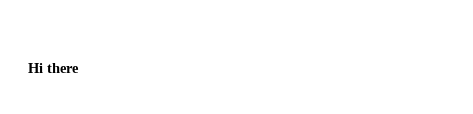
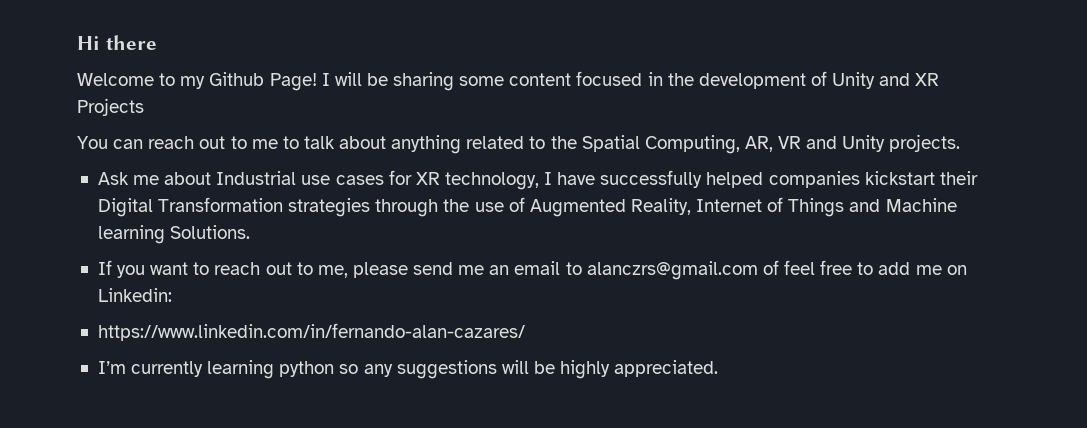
(79, 68) none -> [77,71,940,91] [77,98,144,116] [77,134,961,154] [97,170,978,190] [97,197,957,217] [97,225,251,244] [97,260,967,280] [97,288,172,302] [97,323,525,341] [97,360,719,379] // Welcome to my Github Page! I will be sharing some content focused in the development of Unity and XR Projects // You can reach out to me to talk about anything related to the Spatial Computing, AR, VR and Unity projects. // Ask me about Industrial use cases for XR technology, I have successfully helped companies kickstart their Digital Transformation strategies through the use of Augmented Reality, Internet of Things and Machine learning Solutions. // If you want to reach out to me, please send me an email to alanczrs@gmail.com of feel free to add me on Linkedin: // https://www.linkedin.com/in/fernando-alan-cazares/ // I’m currently learning python so any suggestions will be highly appreciated.

